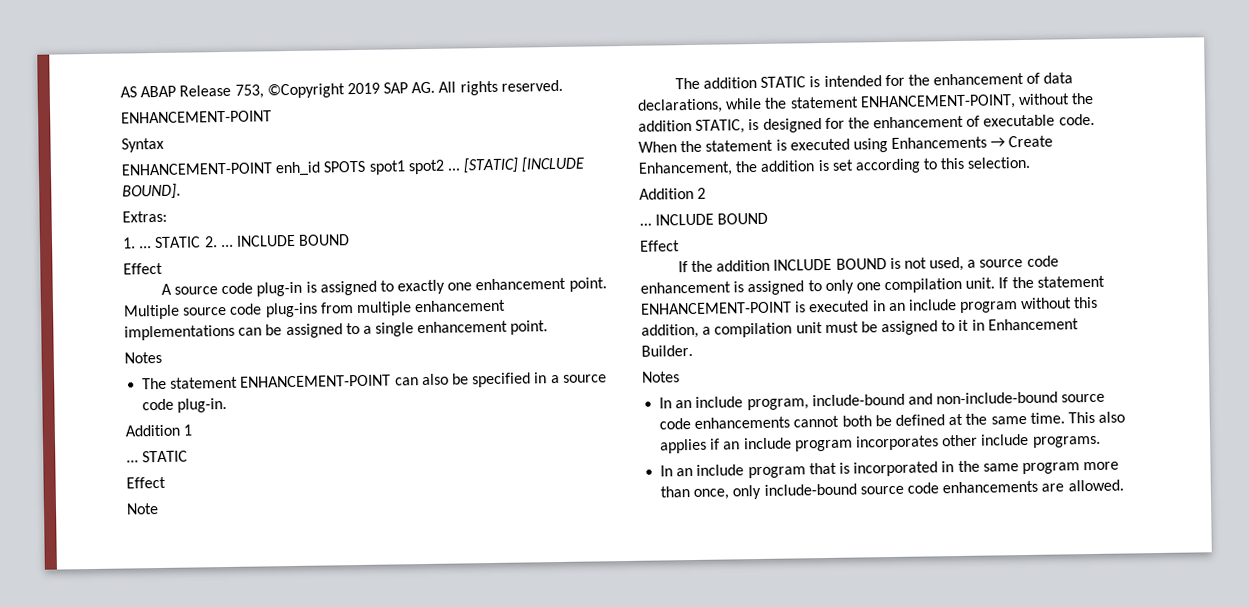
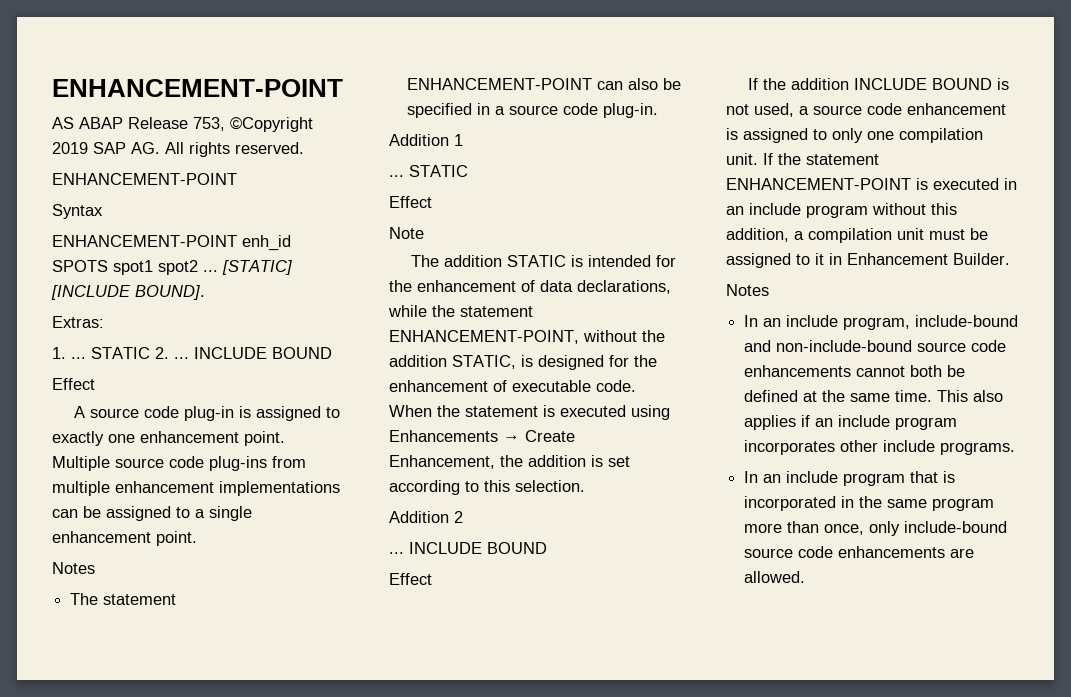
(120, 92) none -> [52,79,343,97] ENHANCEMENT-POINT //

